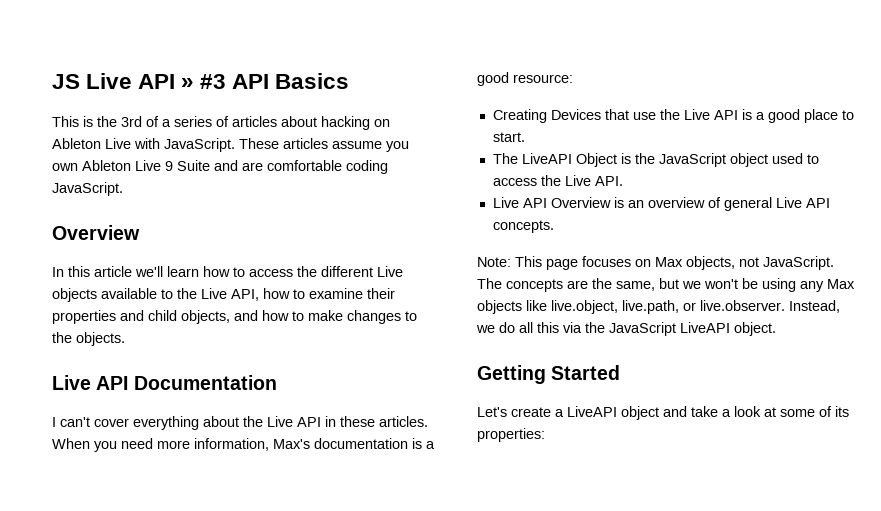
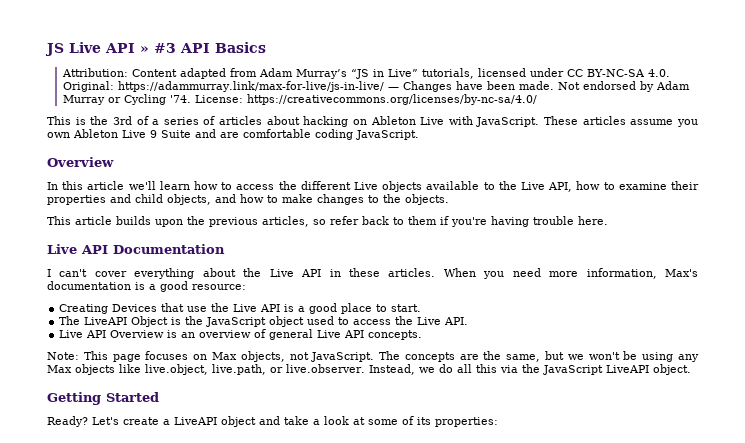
(350, 81) none -> [62,68,670,79] [63,81,690,92] [63,94,538,105] // Attribution: Content adapted from Adam Murray’s “JS in Live” tutorials, licensed under CC BY-NC-SA 4.0. Original: https://adammurray.link/max-for-live/js-in-live/ — Changes have been made. Not endorsed by Adam Murray or Cycling '74. License: https://creativecommons.org/licenses/by-nc-sa/4.0/
(125, 339) none -> [47,216,608,227] // This article builds upon the previous articles, so refer back to them if you're having trouble here.
(621, 372) none -> [47,416,88,427] Ready?

